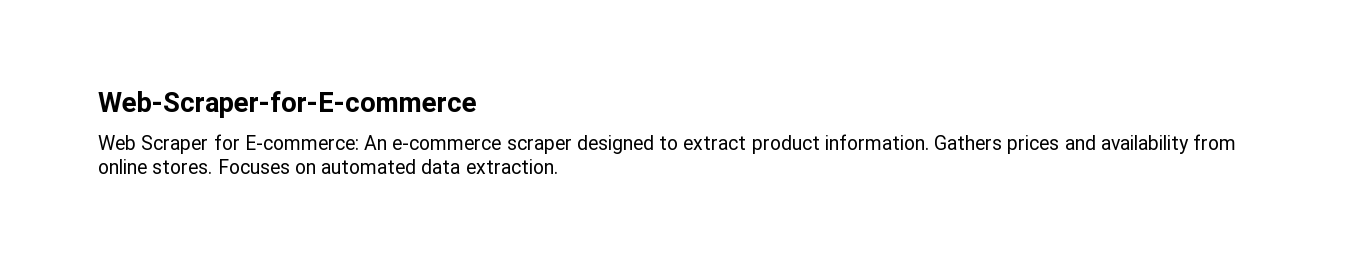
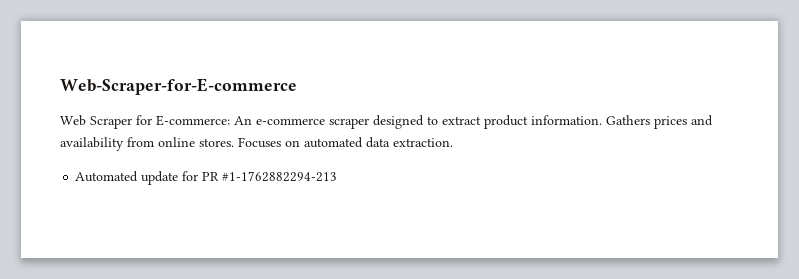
(558, 166) none -> [75,171,338,185] // Automated update for PR #1-1762882294-213

